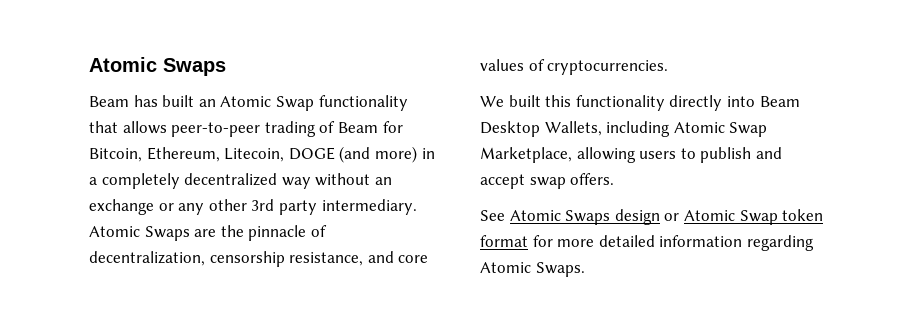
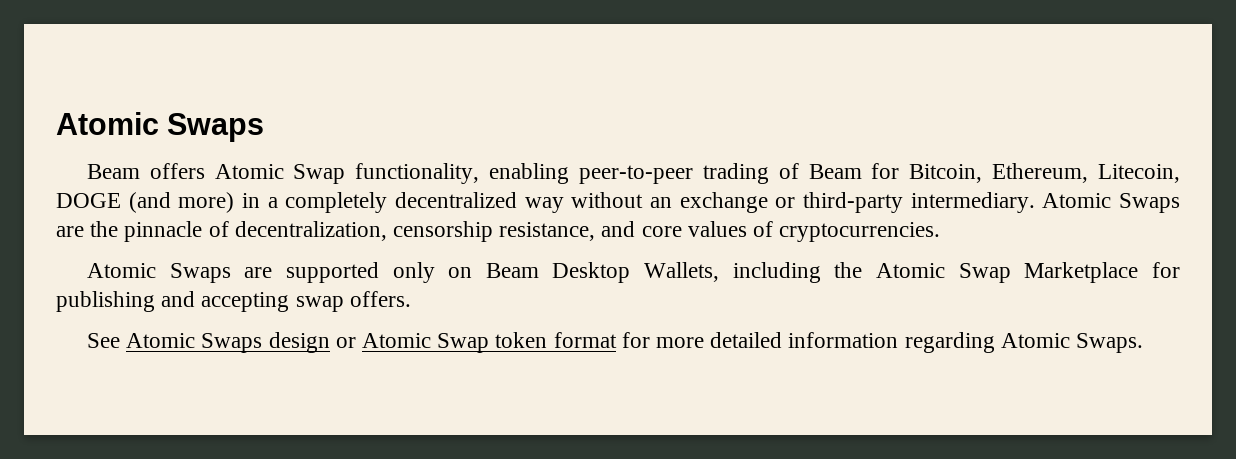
[133,95,408,111] [89,121,167,134] has built an Atomic Swap functionality that allows -> [149,163,570,184] offers Atomic Swap functionality, enabling
[178,199,317,215] any other 3rd party -> [802,192,903,213] third-party
[480,95,755,111] We built this functionality directly into -> [86,262,473,283] Atomic Swaps are supported only on
[673,122,768,137] [480,147,782,163] [480,174,525,189] Atomic Swap Marketplace, allowing users to publish and accept -> [834,262,1180,283] [56,291,290,312] the Atomic Swap Marketplace for publishing and accepting

